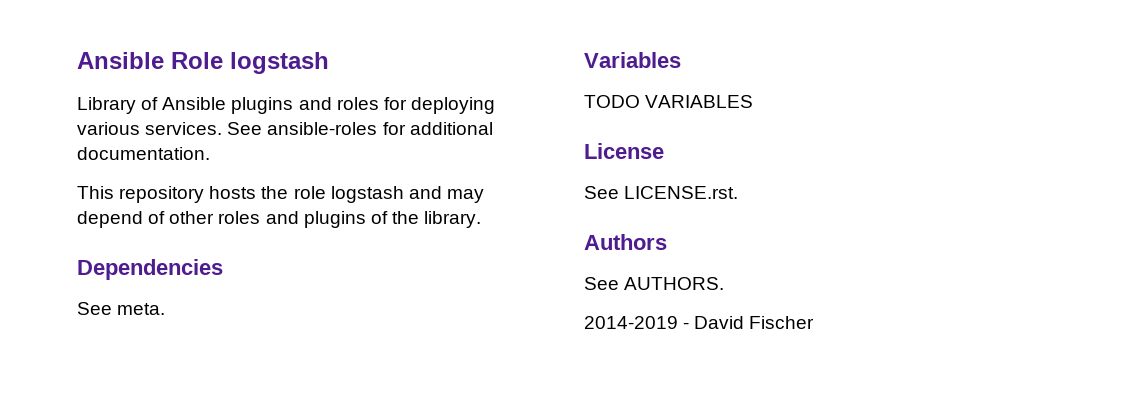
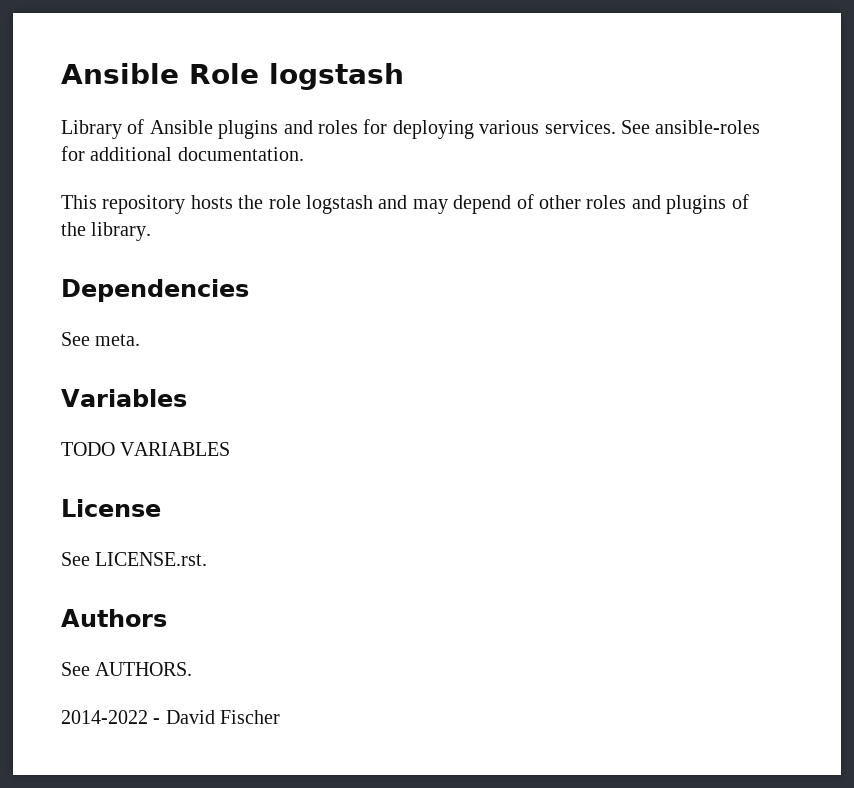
[584,316,678,329] 2014-2019 -> [61,710,148,724] 2014-2022

